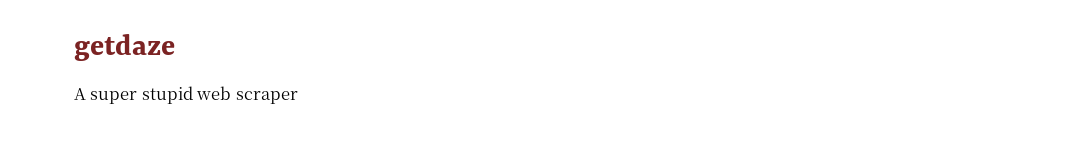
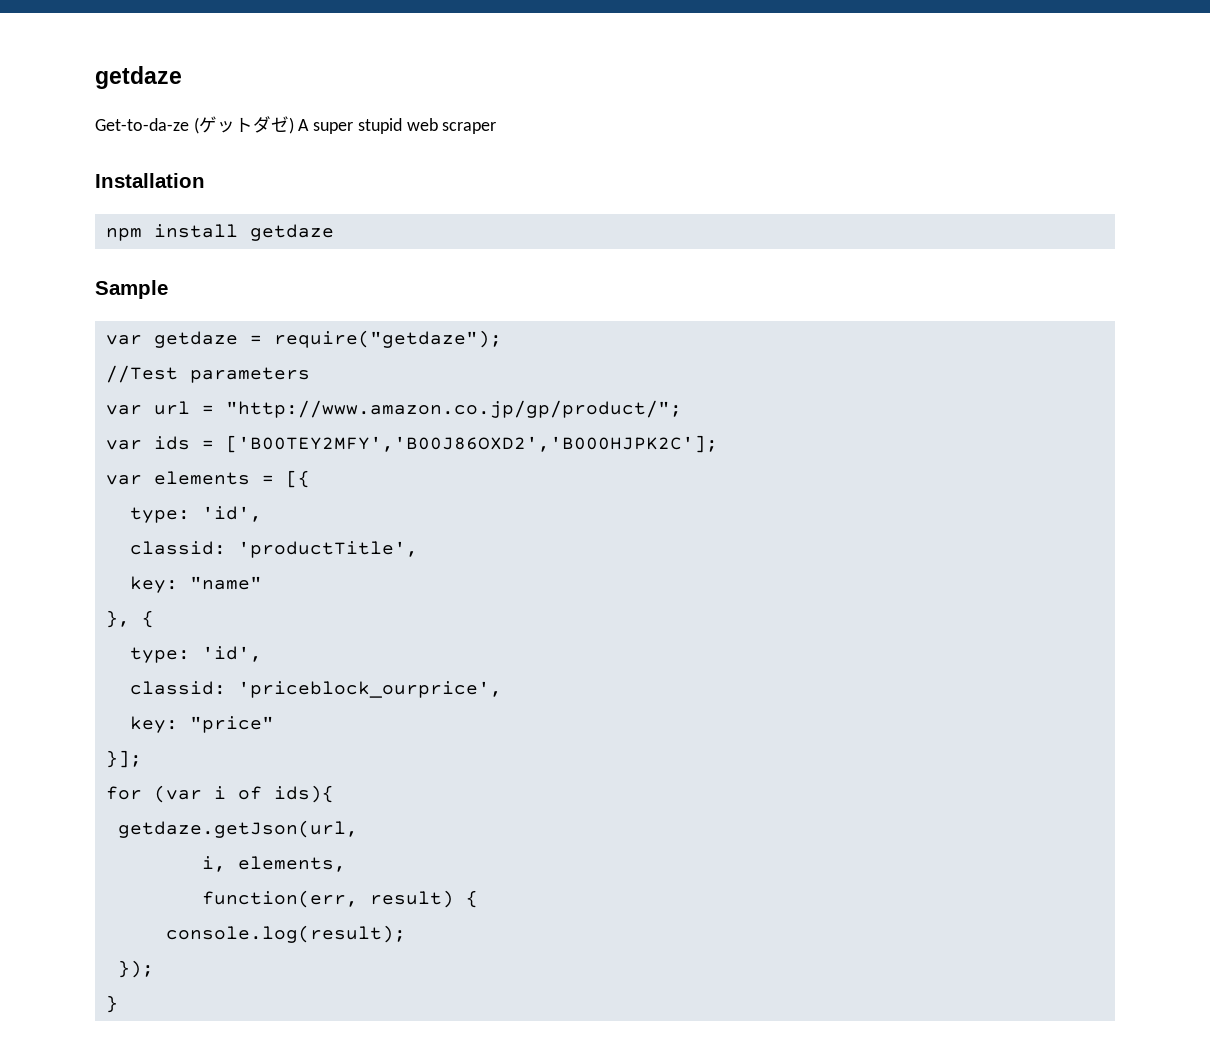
[74,34,175,61] getdaze // -> [95,66,182,89] [95,116,294,134] getdaze // Get-to-da-ze (ゲットダゼ)
(298, 97) none -> [95,173,205,188] [105,224,334,241] [95,280,168,299] [105,330,502,348] [105,365,310,383] [105,400,682,418] [105,435,718,453] [105,470,310,488] [129,506,262,523] [129,541,418,558] [129,576,262,593] [105,610,154,628] [129,646,262,663] [129,681,502,698] [129,716,274,733] [105,750,142,768] [105,785,334,803] [117,820,358,838] [201,856,346,872] [201,890,478,908] [165,925,406,943] [117,960,154,978] [105,995,118,1013] // Installation // npm install getdaze // Sample // var getdaze = require("getdaze"); // //Test parameters // var url = "http://www.amazon.co.jp/gp/product/"; // var ids = ['B00TEY2MFY','B00J86OXD2','B000HJPK2C']; // var elements = [{ // type: 'id', // classid: 'productTitle', // key: "name" // }, { // type: 'id', // classid: 'priceblock_ourprice', // key: "price" // }]; // for (var i of ids){ // getdaze.getJson(url, // i, elements, // function(err, result) { // console.log(result); // }); // }

